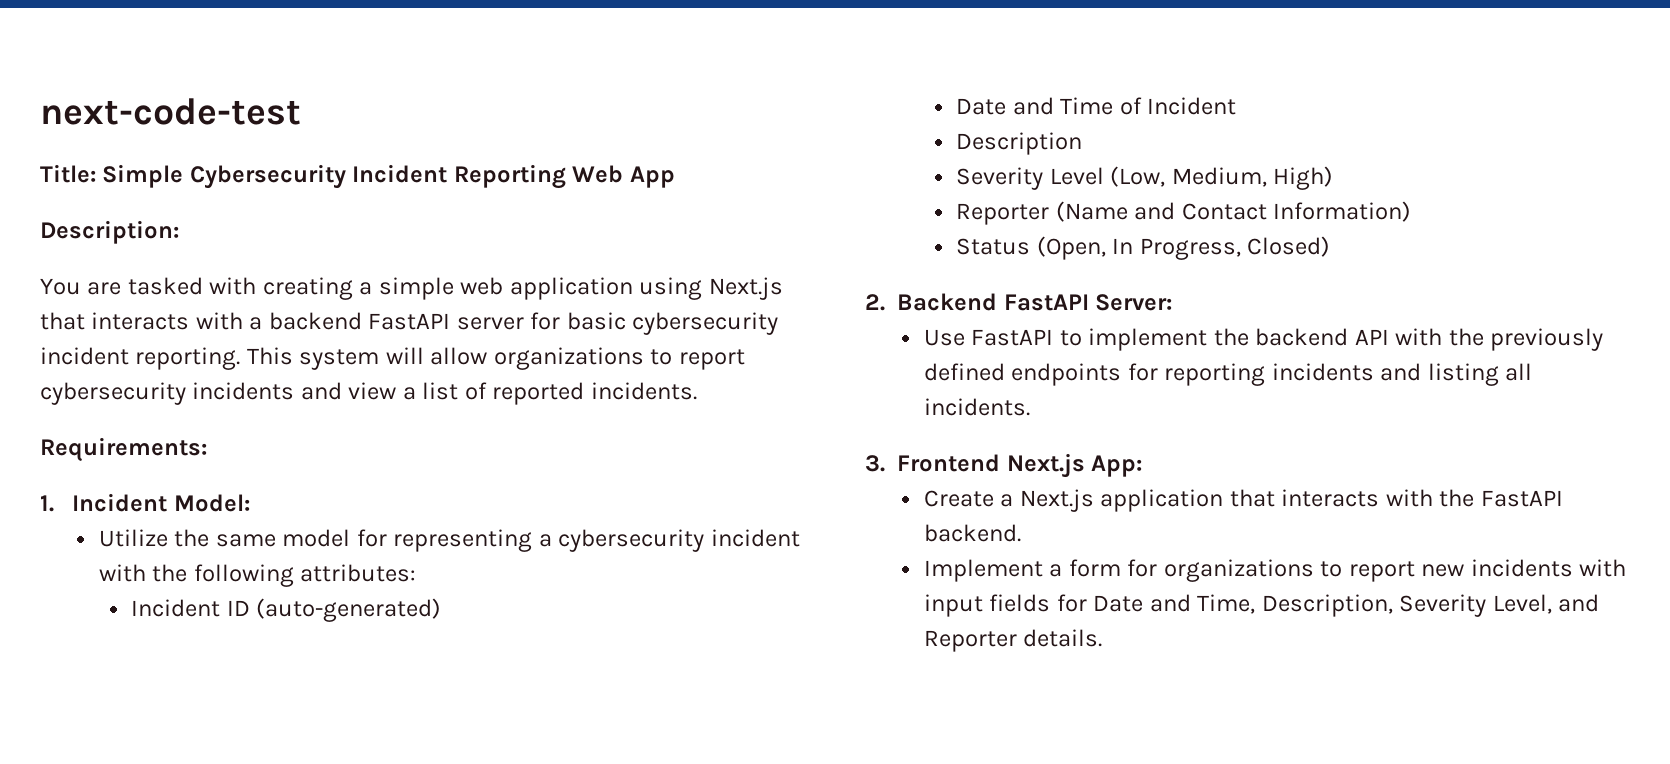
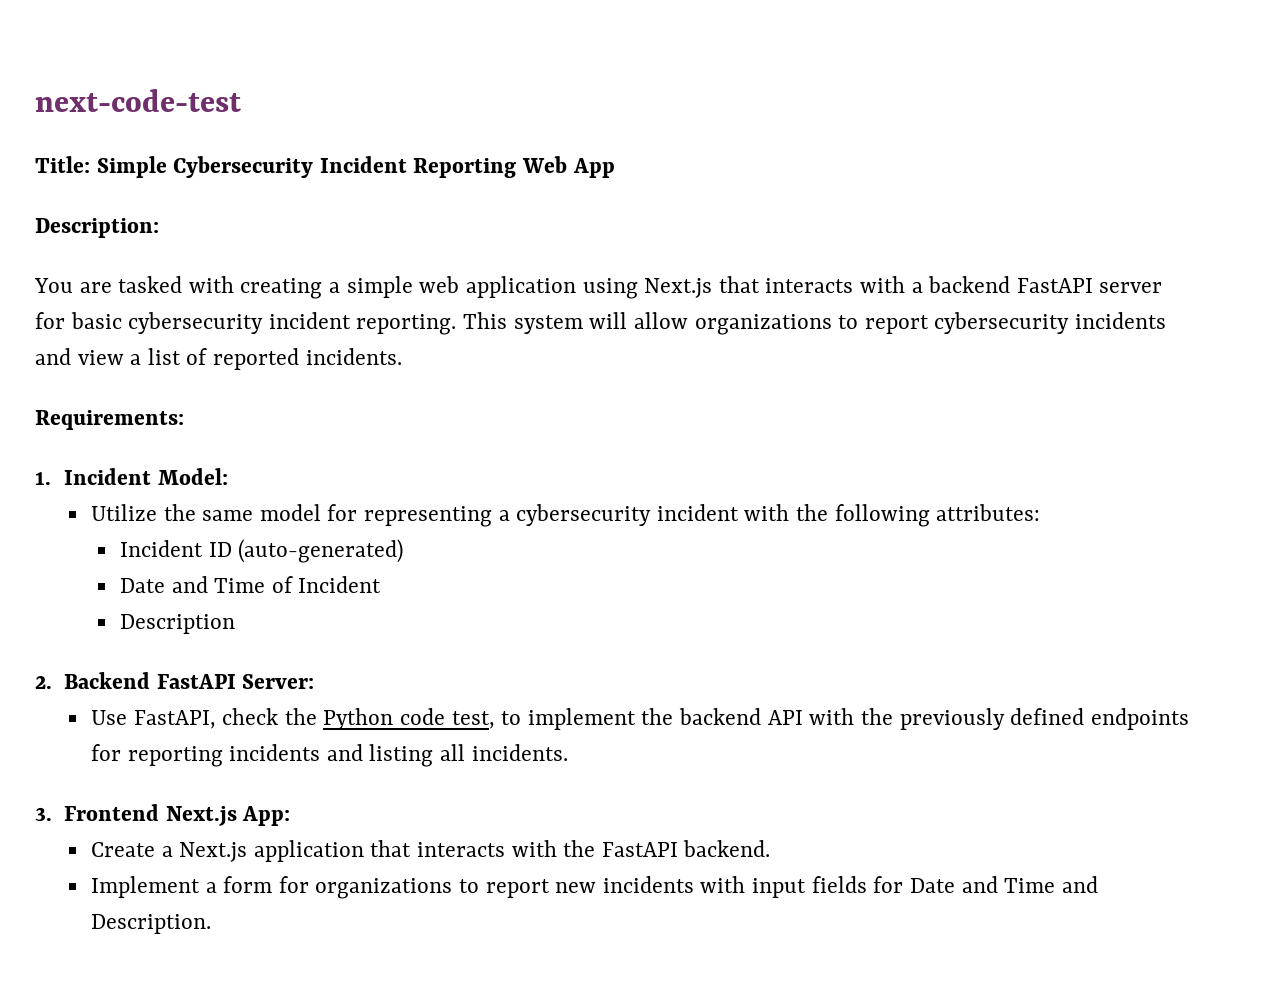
[956,166,1334,190] [956,201,1412,225] [956,236,1331,260] // Severity Level (Low, Medium, High) // Reporter (Name and Contact Information) // Status (Open, In Progress, Closed) -> (235, 624) none
[971,329,1054,346] FastAPI -> [133,708,495,730] FastAPI, check the Python code test,
[1197,594,1600,617] [923,629,1103,652] Time, Description, Severity Level, and Reporter details. -> [1004,876,1098,893] [90,914,211,934] Time and Description.

